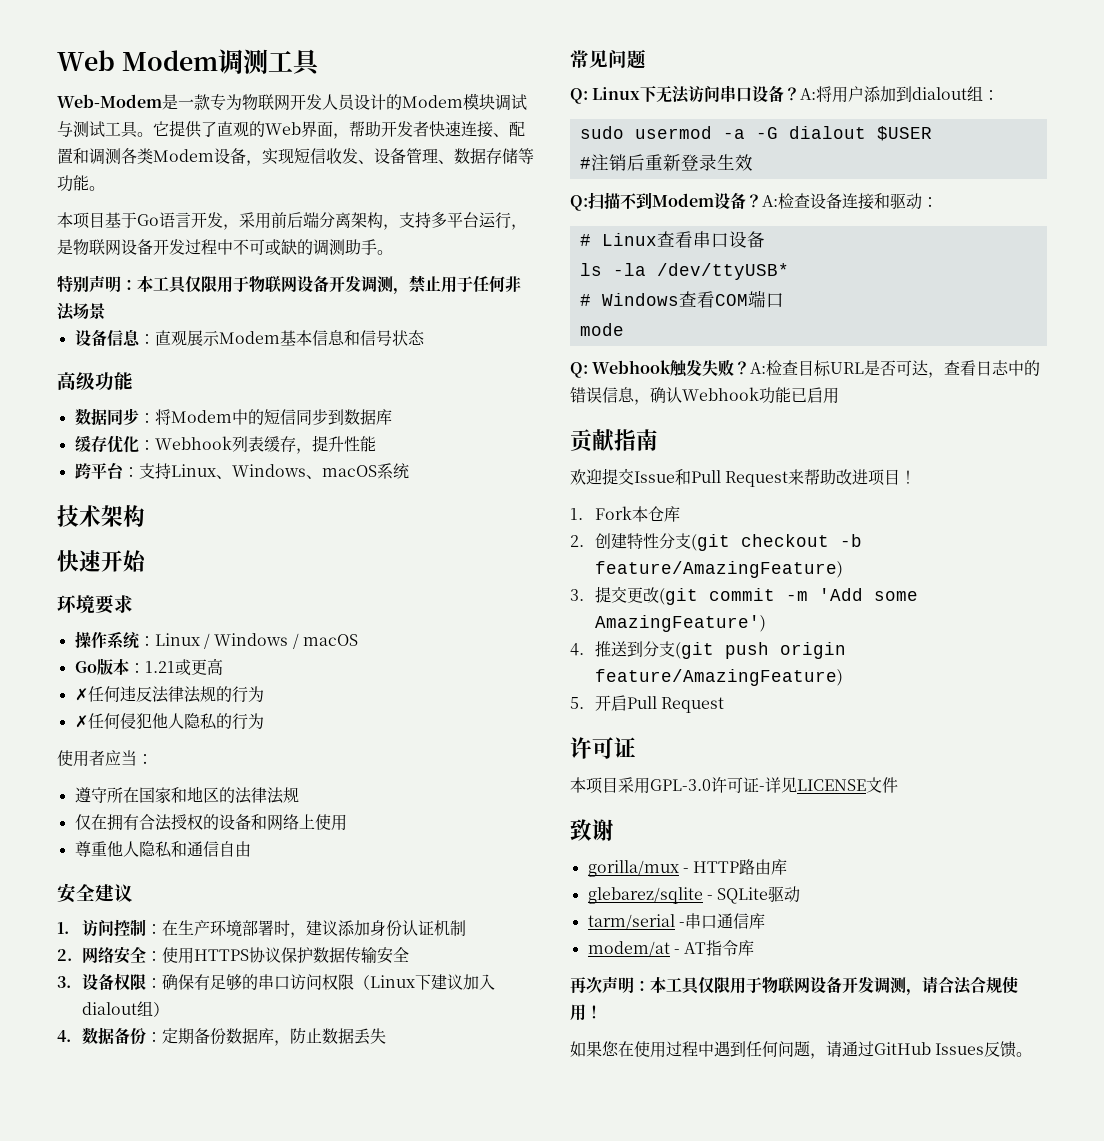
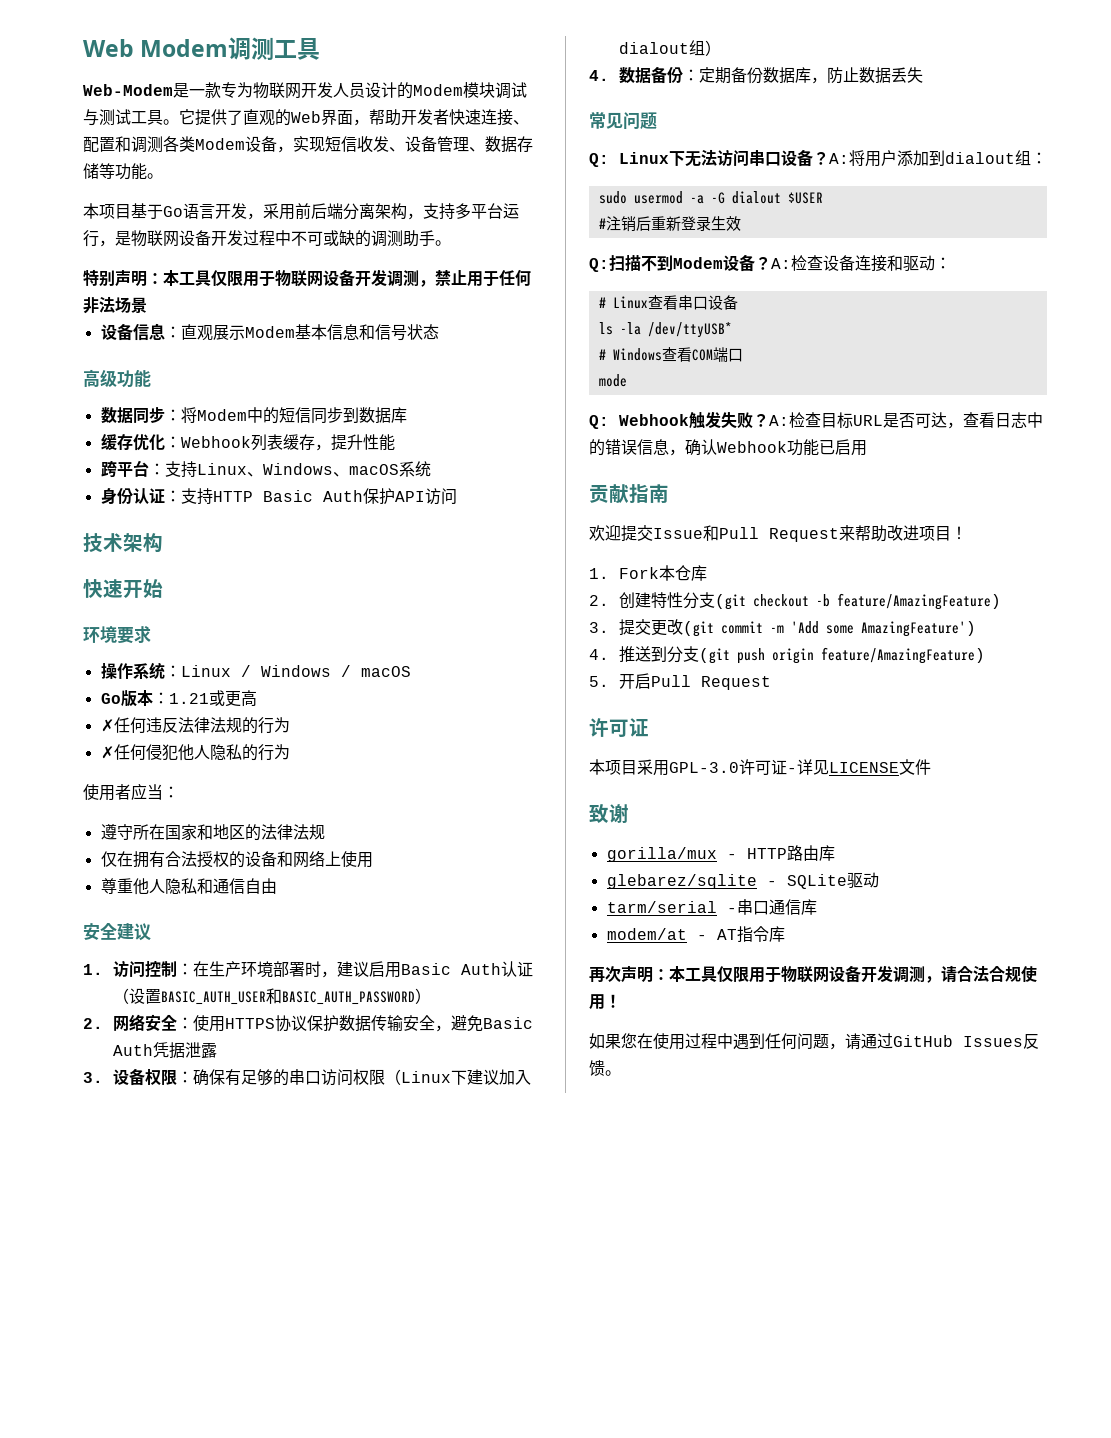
(409, 471) none -> [100,487,457,505] // 身份认证：支持HTTP Basic Auth保护API访问
[338,920,467,937] 添加身份认证机制 -> [369,961,534,978] [113,988,432,1005] 启用Basic Auth认证（设置BASIC_AUTH_USER和BASIC_AUTH_PASSWORD）
(410, 954) none -> [435,1015,534,1032] [113,1042,218,1059] ，避免Basic Auth凭据泄露

